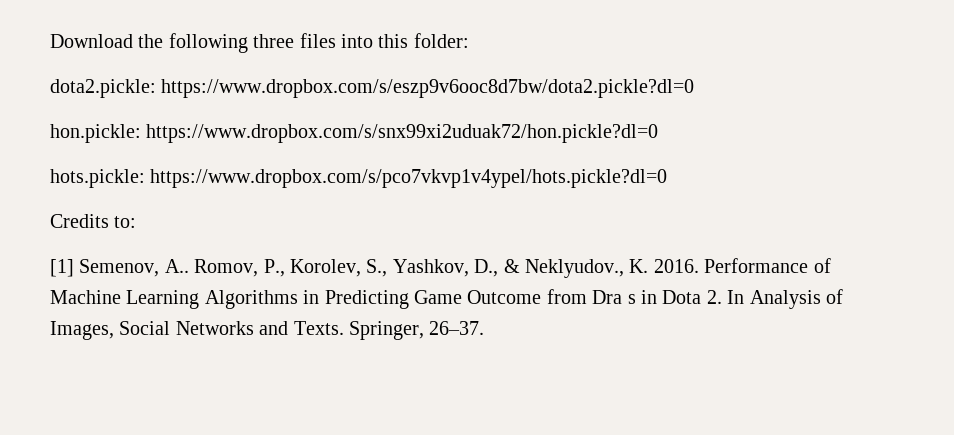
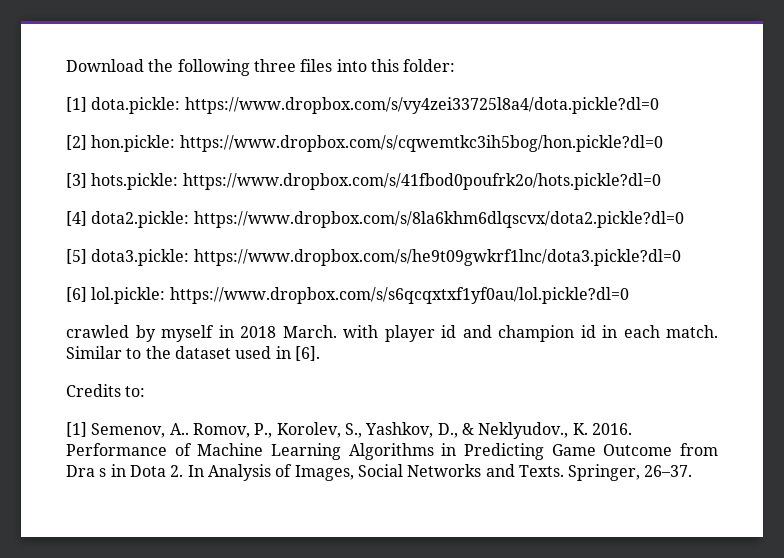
[50,79,695,98] [50,124,659,143] [50,169,668,188] dota2.pickle: https://www.dropbox.com/s/eszp9v6ooc8d7bw/dota2.pickle?dl=0 // hon.pickle: https://www.dropbox.com/s/snx99xi2uduak72/hon.pickle?dl=0 // hots.pickle: https://www.dropbox.com/s/pco7vkvp1v4ypel/hots.pickle?dl=0 -> [66,97,659,114] [66,135,663,152] [66,173,661,190] [66,211,684,228] [66,249,681,266] [66,287,629,304] [66,325,718,342] [66,346,320,361] [1] dota.pickle: https://www.dropbox.com/s/vy4zei33725l8a4/dota.pickle?dl=0 // [2] hon.pickle: https://www.dropbox.com/s/cqwemtkc3ih5bog/hon.pickle?dl=0 // [3] hots.pickle: https://www.dropbox.com/s/41fbod0poufrk2o/hots.pickle?dl=0 // [4] dota2.pickle: https://www.dropbox.com/s/8la6khm6dlqscvx/dota2.pickle?dl=0 // [5] dota3.pickle: https://www.dropbox.com/s/he9t09gwkrf1lnc/dota3.pickle?dl=0 // [6] lol.pickle: https://www.dropbox.com/s/s6qcqxtxf1yf0au/lol.pickle?dl=0 // crawled by myself in 2018 March. with player id and champion id in each match. Similar to the dataset used in [6].

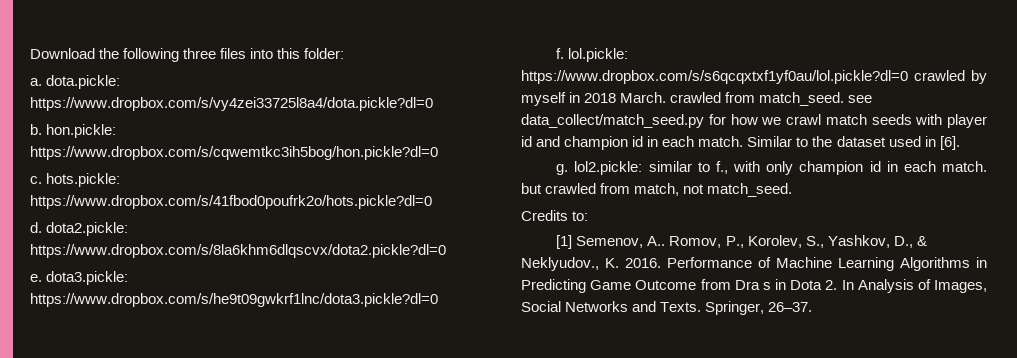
[66,97,87,112] [1] -> [30,78,42,86] a.
[66,135,87,150] [2] -> [30,124,42,135] b.
[66,173,87,188] [3] -> [30,176,42,184] c.
[66,211,87,226] [4] -> [30,222,42,233] d.
[66,249,87,264] [5] -> [30,274,42,282] e.
[66,287,87,302] [6] -> [556,48,565,59] f.
(629, 295) // -> (908, 77) none
(337, 331) none -> [670,92,873,106] [521,114,912,128] crawled from match_seed. see data_collect/match_seed.py for how we crawl match seeds
(320, 353) none -> [556,161,987,175] [521,183,793,197] // g. lol2.pickle: similar to f., with only champion id in each match. but crawled from match, not match_seed.

